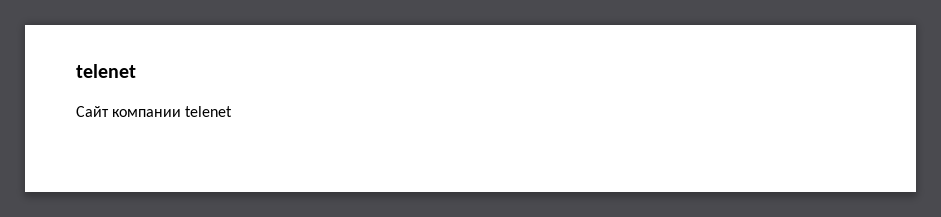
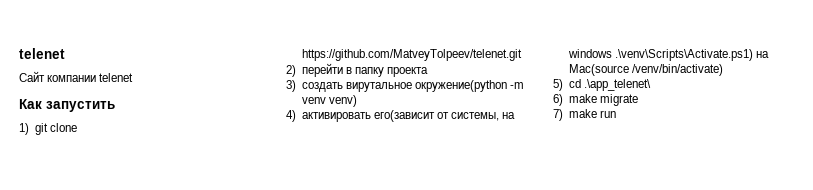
(233, 111) none -> [19,99,115,112] [19,123,77,135] [301,49,522,61] [286,63,429,77] [286,80,525,92] [301,95,357,107] [286,110,516,122] [567,49,769,61] [568,64,723,76] [553,79,651,91] [553,94,638,106] [553,109,616,121] // Как запустить // 1) git clone https://github.com/MatveyTolpeev/telenet.git // 2) перейти в папку проекта // 3) создать вирутальное окружение(python -m venv venv) // 4) активировать его(зависит от системы, на windows .\venv\Scripts\Activate.ps1) на Mac(source /venv/bin/activate) // 5) cd .\app_telenet\ // 6) make migrate // 7) make run

